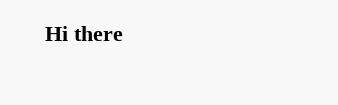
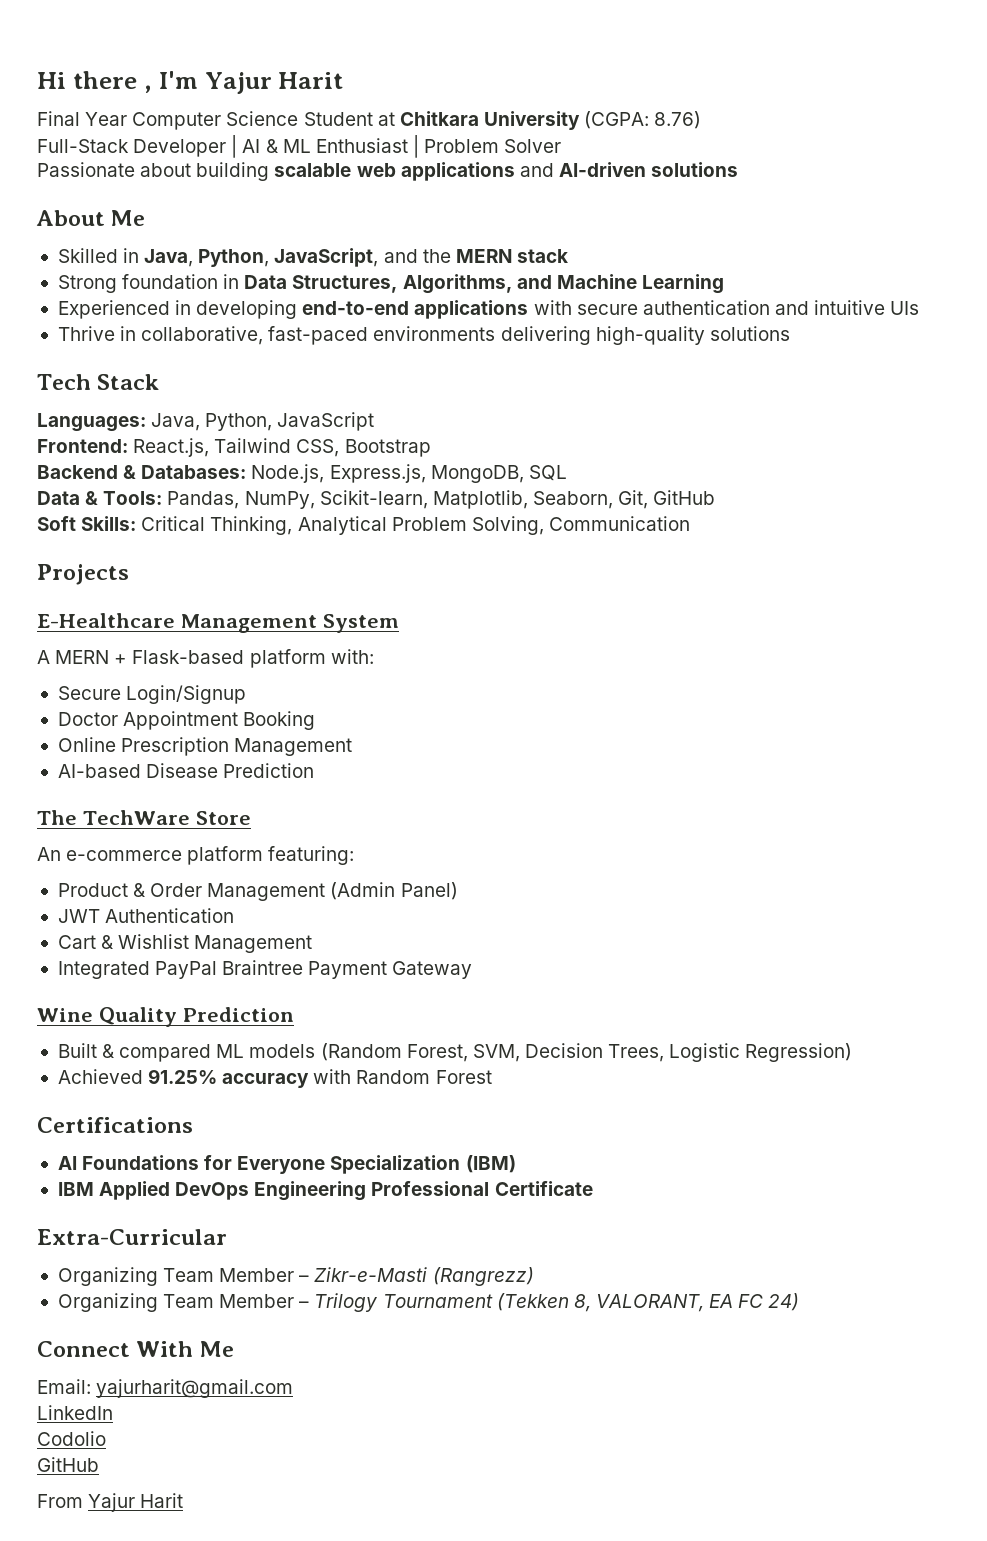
(123, 33) none -> [143,71,344,94] [37,111,702,130] [37,135,562,158] [37,162,739,181] [36,210,146,226] [57,248,568,267] [57,274,724,294] [57,300,920,319] [57,326,790,345] [37,374,160,390] [37,412,375,432] [37,438,431,457] [37,464,567,483] [37,490,716,509] [37,516,690,535] [37,564,129,585] [37,613,399,633] [37,649,374,668] [57,685,247,704] [57,711,316,730] [57,737,353,756] [57,763,315,778] [37,810,251,825] [37,846,355,865] [57,882,458,901] [57,908,235,923] [57,934,313,953] [57,960,473,979] [37,1007,294,1027] [57,1043,853,1062] [57,1069,492,1088] [37,1117,193,1133] [57,1155,516,1174] [57,1181,593,1201] [37,1229,227,1245] [57,1267,534,1286] [57,1293,800,1312] [37,1341,234,1357] [37,1379,294,1398] [37,1405,113,1420] [37,1431,106,1446] [37,1457,99,1472] [37,1493,184,1512] , I'm Yajur Harit // Final Year Computer Science Student at Chitkara University (CGPA: 8.76) // Full-Stack Developer | AI & ML Enthusiast | Problem Solver // Passionate about building scalable web applications and AI-driven solutions // About Me // Skilled in Java, Python, JavaScript, and the MERN stack // Strong foundation in Data Structures, Algorithms, and Machine Learning // Experienced in developing end-to-end applications with secure authentication and intuitive UIs // Thrive in collaborative, fast-paced environments delivering high-quality solutions // Tech Stack // Languages: Java, Python, JavaScript // Frontend: React.js, Tailwind CSS, Bootstrap // Backend & Databases: Node.js, Express.js, MongoDB, SQL // Data & Tools: Pandas, NumPy, Scikit-learn, Matplotlib, Seaborn, Git, GitHub // Soft Skills: Critical Thinking, Analytical Problem Solving, Communication // Projects // E-Healthcare Management System // A MERN + Flask-based platform with: // Secure Login/Signup // Doctor Appointment Booking // Online Prescription Management // AI-based Disease Prediction // The TechWare Store // An e-commerce platform featuring: // Product & Order Management (Admin Panel) // JWT Authentication // Cart & Wishlist Management // Integrated PayPal Braintree Payment Gateway // Wine Quality Prediction // Built & compared ML models (Random Forest, SVM, Decision Trees, Logistic Regression) // Achieved 91.25% accuracy with Random Forest // Certifications // AI Foundations for Everyone Specialization (IBM) // IBM Applied DevOps Engineering Professional Certificate // Extra-Curricular // Organizing Team Member – Zikr-e-Masti (Rangrezz) // Organizing Team Member – Trilogy Tournament (Tekken 8, VALORANT, EA FC 24) // Connect With Me // Email: yajurharit@gmail.com // LinkedIn // Codolio // GitHub // From Yajur Harit

